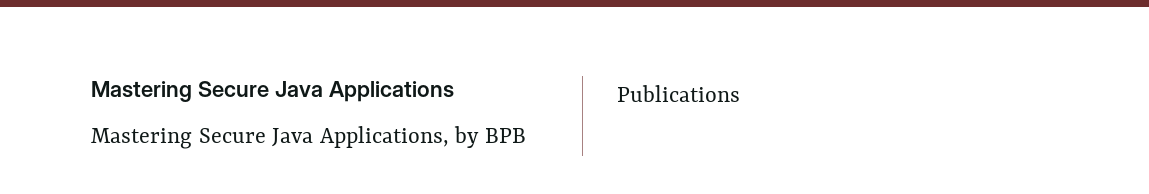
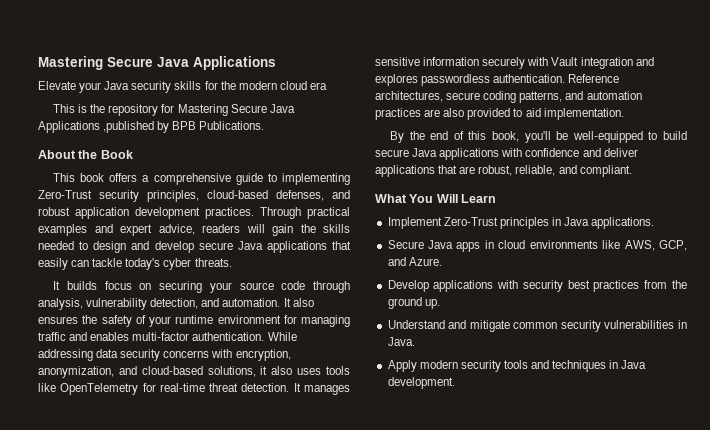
[91,126,527,149] [617,85,740,102] Mastering Secure Java Applications, by BPB Publications -> [38,81,327,93] [53,104,295,116] [38,121,265,133] [38,150,133,159] [53,173,350,185] [38,190,350,202] [38,207,350,219] [38,224,350,236] [38,241,351,253] [38,258,232,270] [53,281,350,293] [38,298,314,310] [38,315,350,327] [38,332,297,341] [38,349,291,361] [38,366,350,378] [38,383,350,395] [375,57,654,69] [375,74,620,86] [375,91,642,103] [375,108,624,120] [390,131,687,143] [375,148,638,160] [375,165,632,177] [375,194,497,203] [387,217,655,229] [387,240,687,252] [387,257,442,266] [387,280,687,292] [387,297,440,309] [387,320,687,332] [387,337,415,346] [387,360,647,372] [387,377,455,389] Elevate your Java security skills for the modern cloud era // This is the repository for Mastering Secure Java Applications ,published by BPB Publications. // About the Book // This book offers a comprehensive guide to implementing Zero-Trust security principles, cloud-based defenses, and robust application development practices. Through practical examples and expert advice, readers will gain the skills needed to design and develop secure Java applications that easily can tackle today's cyber threats. // It builds focus on securing your source code through analysis, vulnerability detection, and automation. It also ensures the safety of your runtime environment for managing traffic and enables multi-factor authentication. While addressing data security concerns with encryption, anonymization, and cloud-based solutions, it also uses tools like OpenTelemetry for real-time threat detection. It manages sensitive information securely with Vault integration and explores passwordless authentication. Reference architectures, secure coding patterns, and automation practices are also provided to aid implementation. // By the end of this book, you'll be well-equipped to build secure Java applications with confidence and deliver applications that are robust, reliable, and compliant. // What You Will Learn // Implement Zero-Trust principles in Java applications. // Secure Java apps in cloud environments like AWS, GCP, and Azure. // Develop applications with security best practices from the ground up. // Understand and mitigate common security vulnerabilities in Java. // Apply modern security tools and techniques in Java development.

